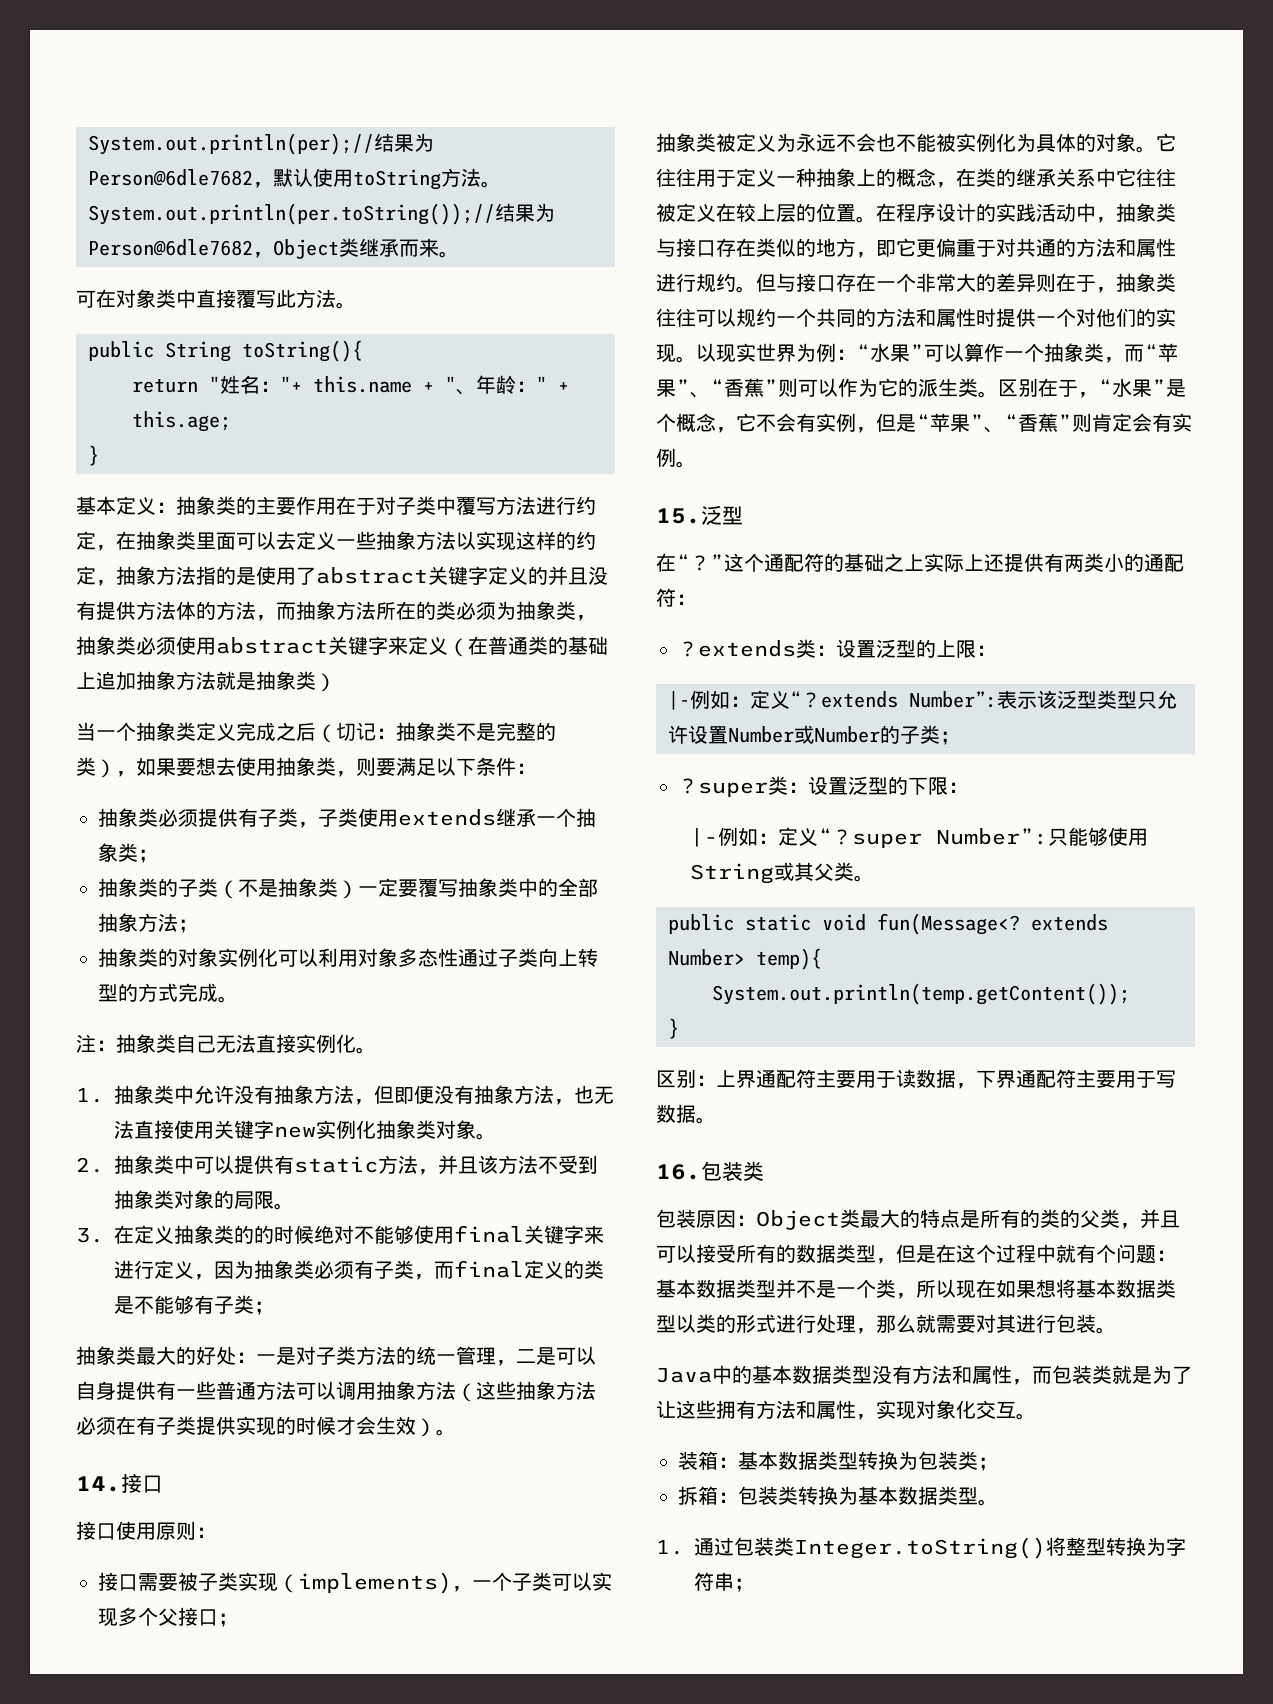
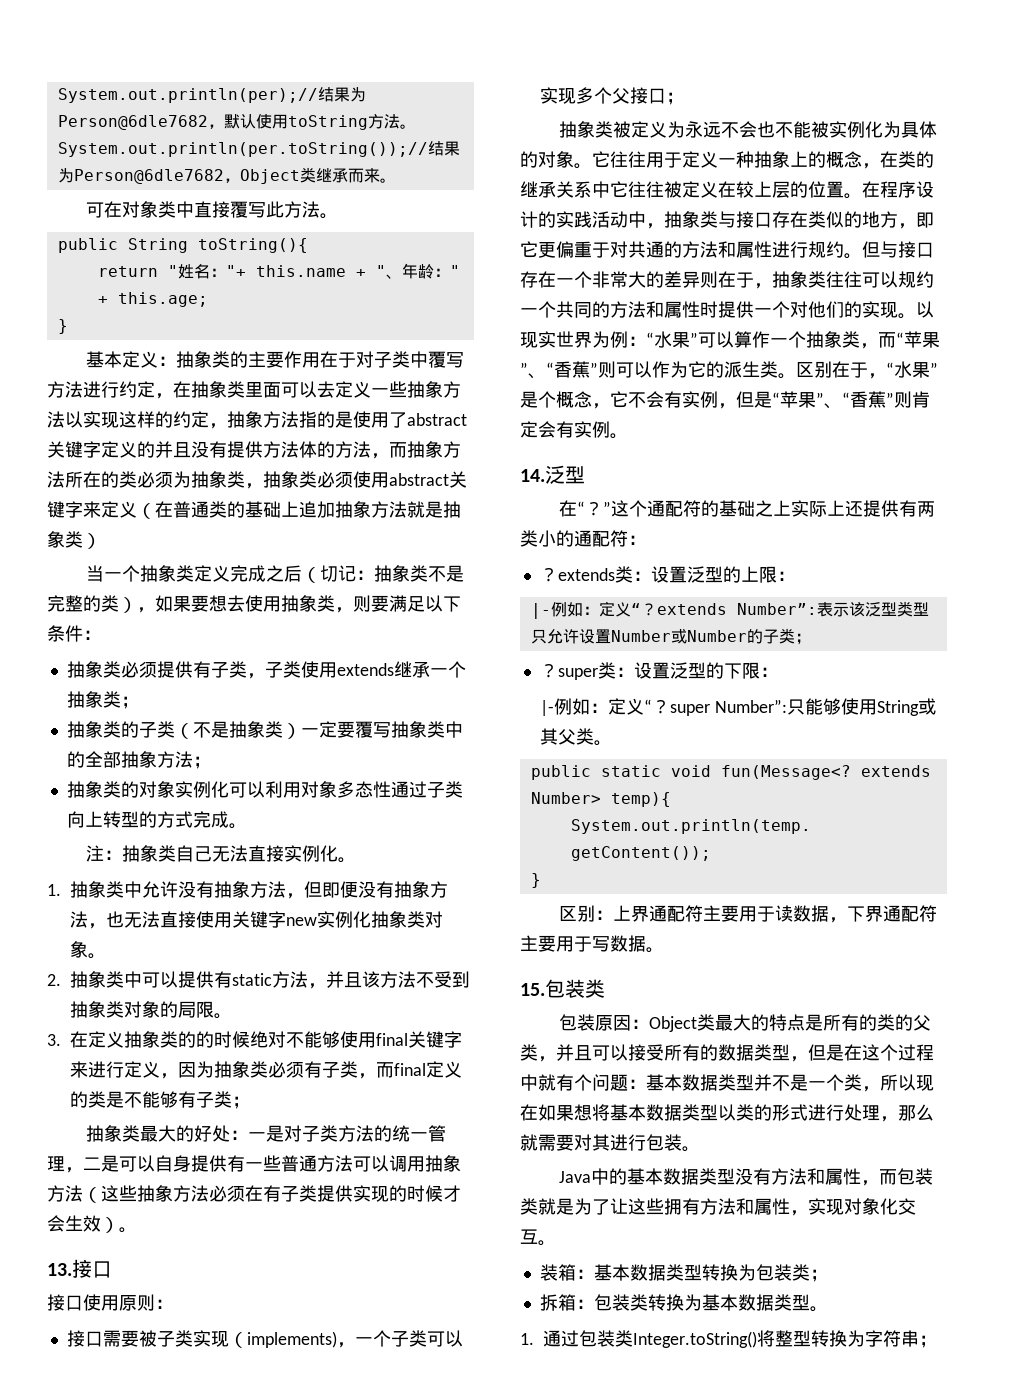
[76,1476,121,1492] 14. -> [47,1263,72,1276] 13.
[656,508,701,524] 15. -> [520,469,545,482] 14.
[656,1164,701,1180] 16. -> [520,983,545,996] 15.

